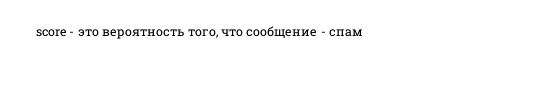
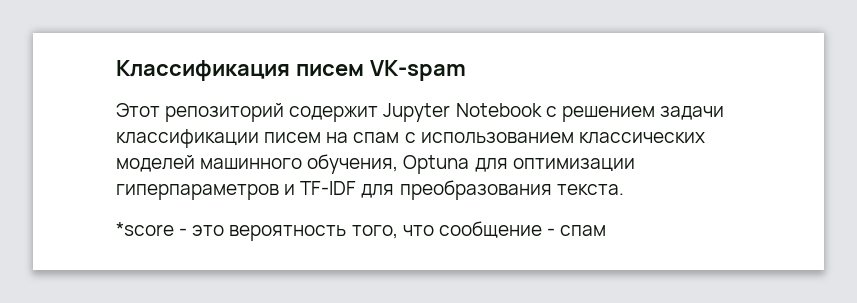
[36,29,66,37] score -> [116,60,466,81] [116,103,724,122] [116,129,705,148] [116,154,635,174] [116,180,624,200] [116,222,174,236] Классификация писем VK-spam // Этот репозиторий содержит Jupyter Notebook с решением задачи классификации писем на спам с использованием классических моделей машинного обучения, Optuna для оптимизации гиперпараметров и TF-IDF для преобразования текста. // *score

